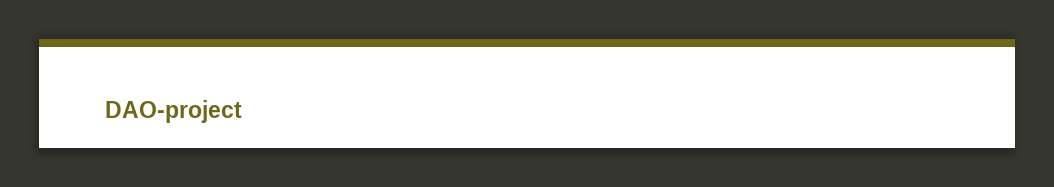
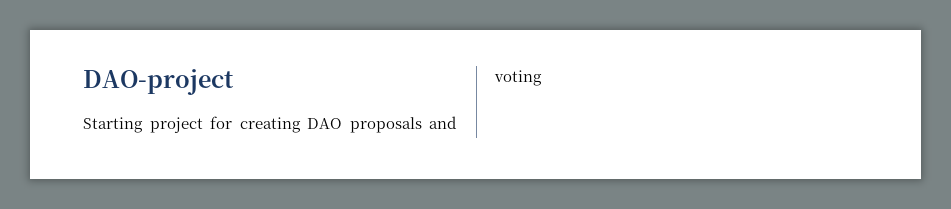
(242, 111) none -> [83,116,457,133] [494,70,542,86] // Starting project for creating DAO proposals and voting

